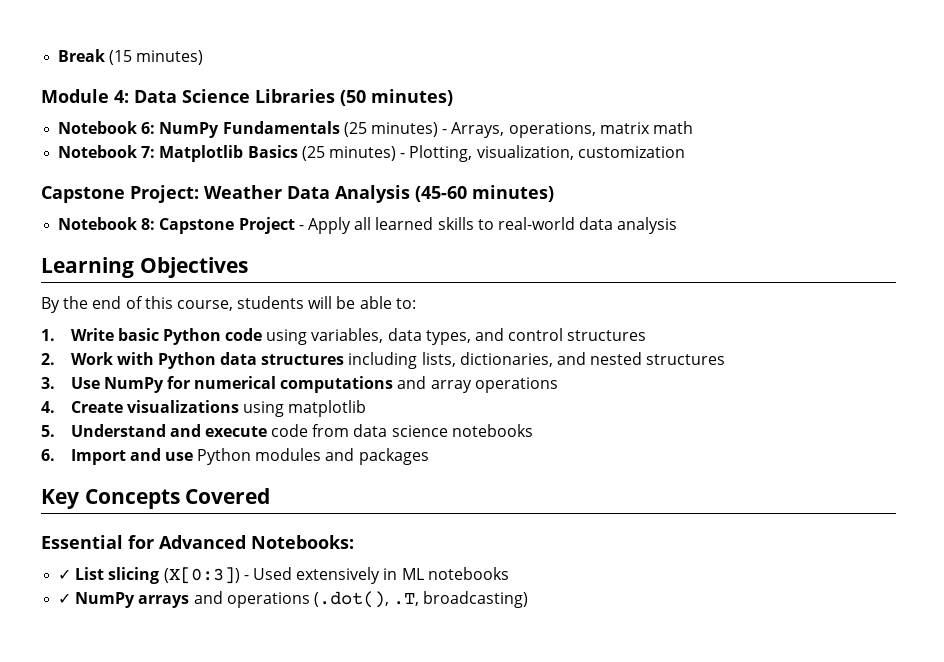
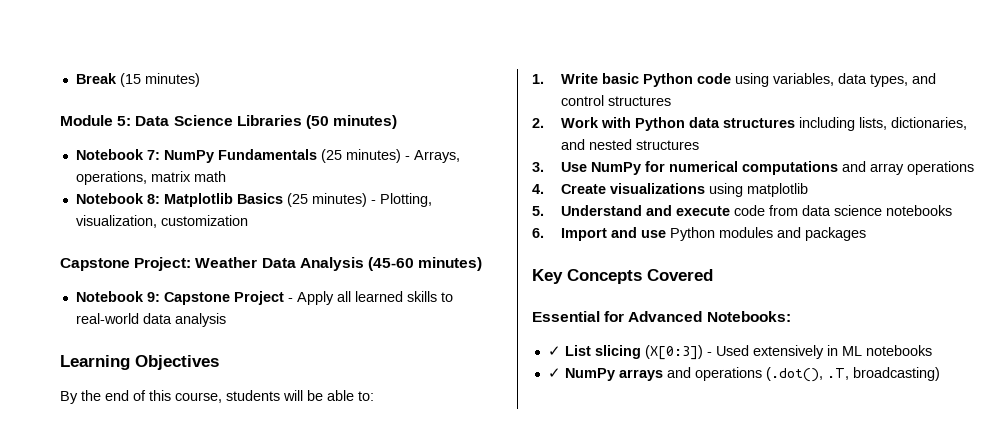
[114,90,129,103] 4: -> [117,116,132,126] 5:
[141,122,156,134] 6: -> [146,150,160,160] 7:
[141,146,156,158] 7: -> [146,194,160,204] 8:
[141,218,156,230] 8: -> [146,292,160,302] 9:

